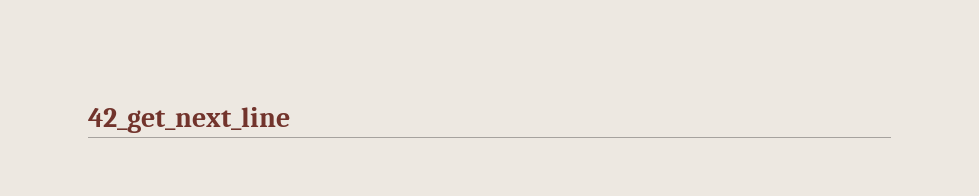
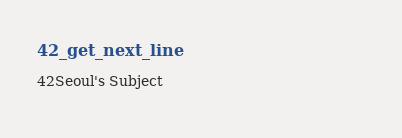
(290, 120) none -> [37,75,163,89] // 42Seoul's Subject

